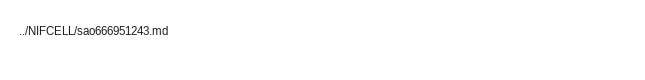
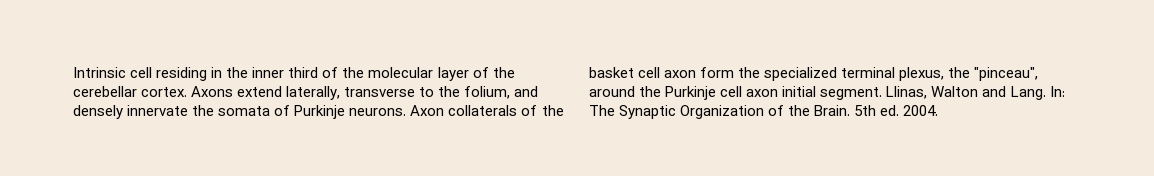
[19,26,168,35] ../NIFCELL/sao666951243.md -> [73,67,515,81] [73,86,539,100] [73,105,564,119] [589,67,1039,81] [589,86,1065,100] [589,105,939,119] Intrinsic cell residing in the inner third of the molecular layer of the cerebellar cortex. Axons extend laterally, transverse to the folium, and densely innervate the somata of Purkinje neurons. Axon collaterals of the basket cell axon form the specialized terminal plexus, the "pinceau", around the Purkinje cell axon initial segment. Llinas, Walton and Lang. In: The Synaptic Organization of the Brain. 5th ed. 2004.

